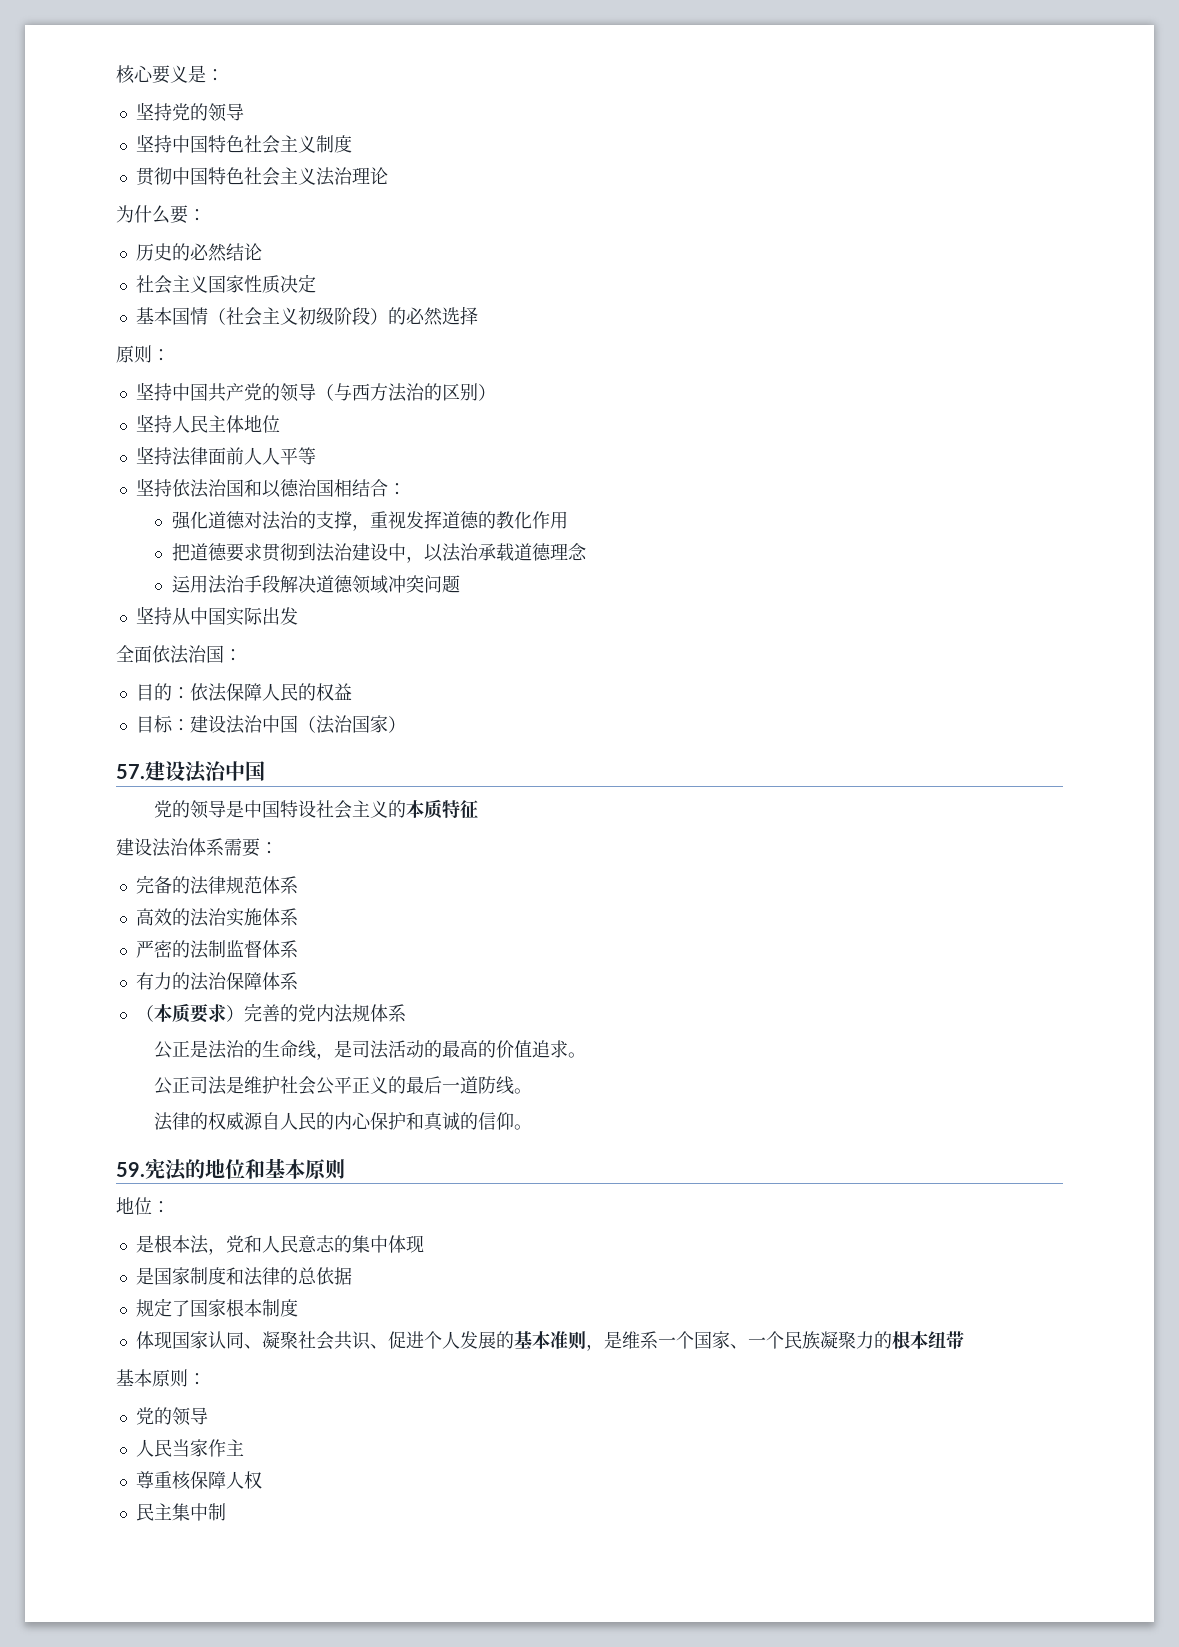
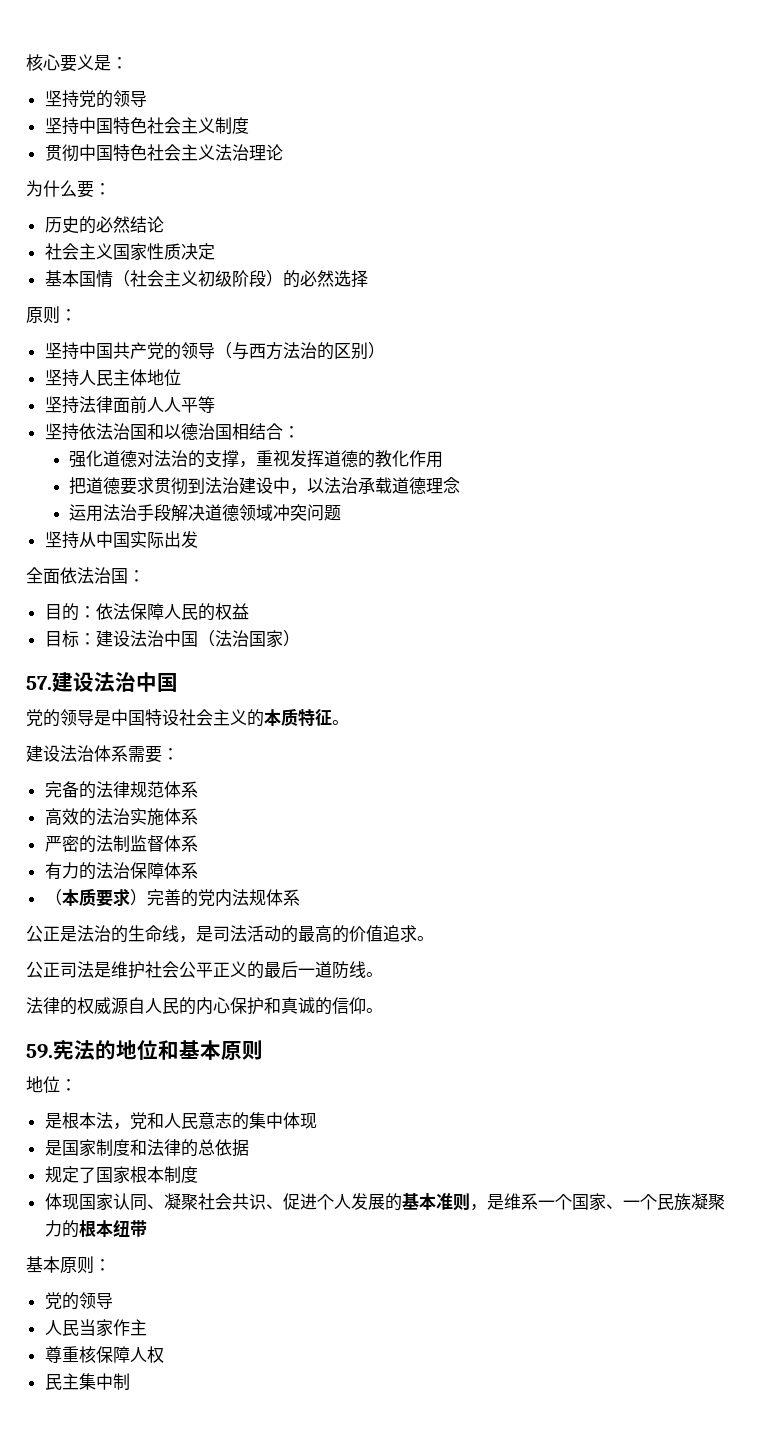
(479, 809) none -> [332,720,349,725] 。

